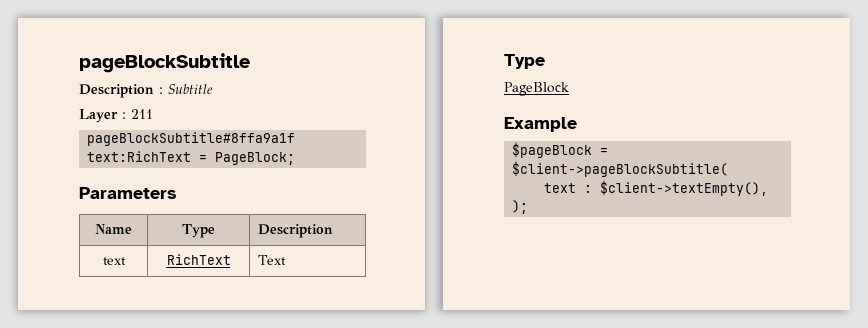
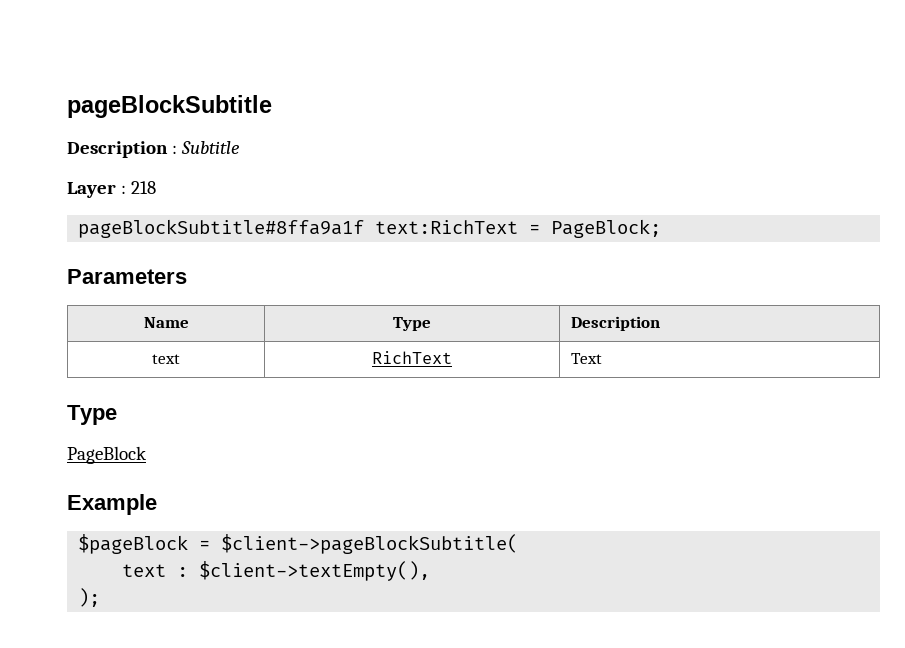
[131,109,153,119] 211 -> [131,181,157,194] 218

